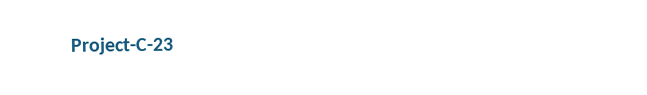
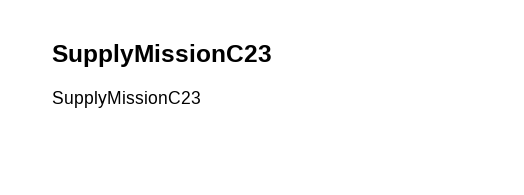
[70,36,174,55] Project-C-23 -> [52,44,272,67] [52,91,201,108] SupplyMissionC23 // SupplyMissionC23

